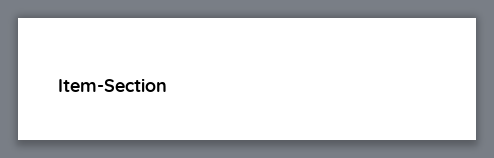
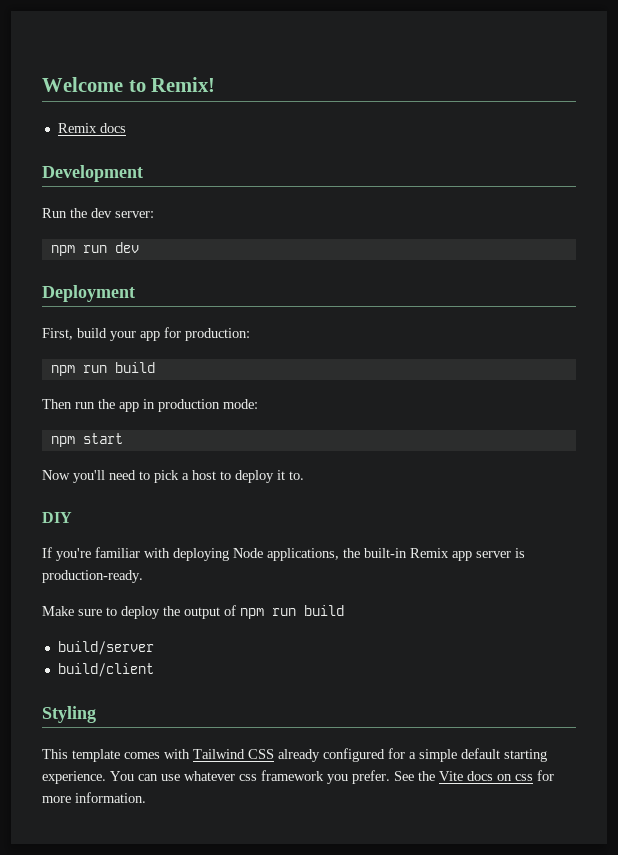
[58,78,167,92] Item-Section -> [42,77,216,92] [57,123,126,133] [42,165,143,182] [42,208,154,218] [50,242,139,256] [42,285,135,302] [42,327,250,341] [50,362,155,376] [42,399,258,412] [50,433,123,447] [42,470,304,483] [42,512,72,523] [42,547,525,561] [42,570,143,583] [42,605,344,619] [57,641,154,655] [57,663,154,677] [42,706,96,723] [42,748,547,762] [42,770,554,784] [42,792,146,803] Welcome to Remix! // Remix docs // Development // Run the dev server: // npm run dev // Deployment // First, build your app for production: // npm run build // Then run the app in production mode: // npm start // Now you'll need to pick a host to deploy it to. // DIY // If you're familiar with deploying Node applications, the built-in Remix app server is production-ready. // Make sure to deploy the output of npm run build // build/server // build/client // Styling // This template comes with Tailwind CSS already configured for a simple default starting experience. You can use whatever css framework you prefer. See the Vite docs on css for more information.

